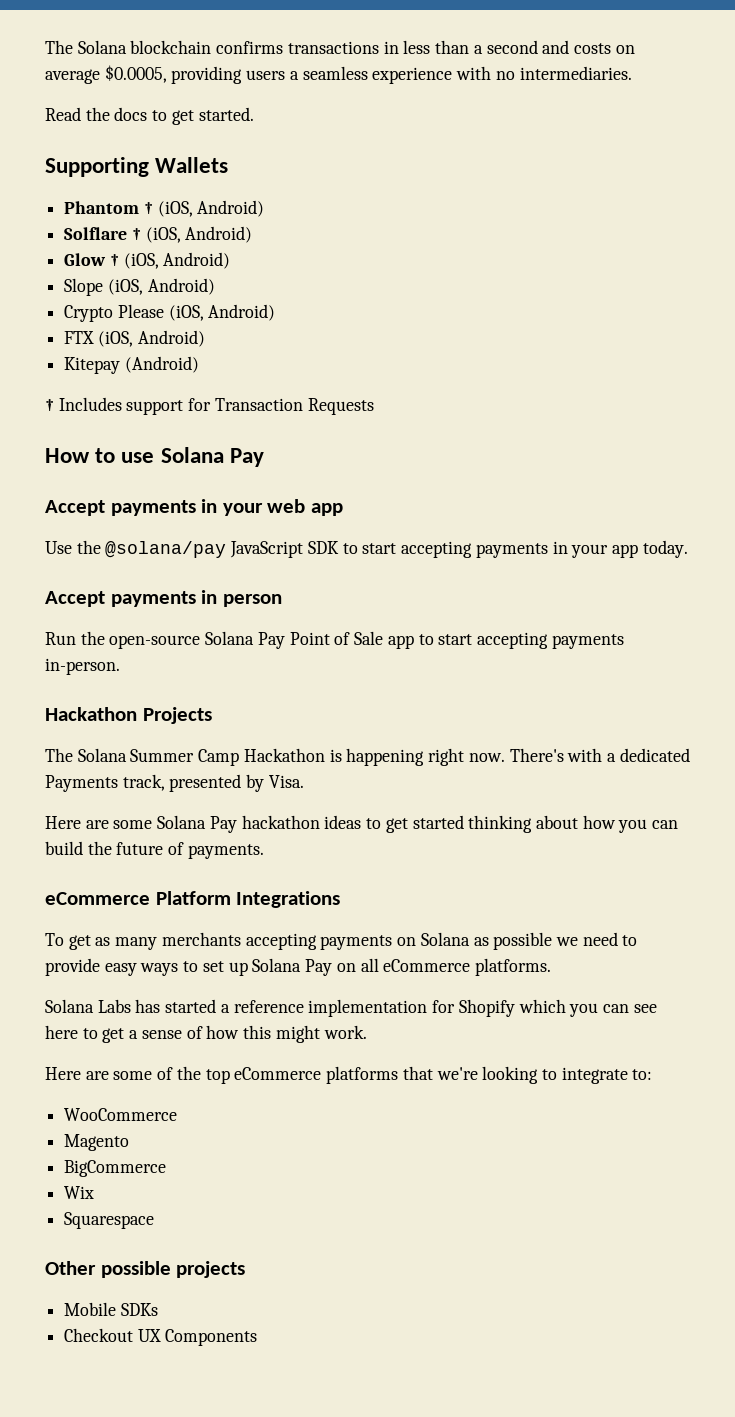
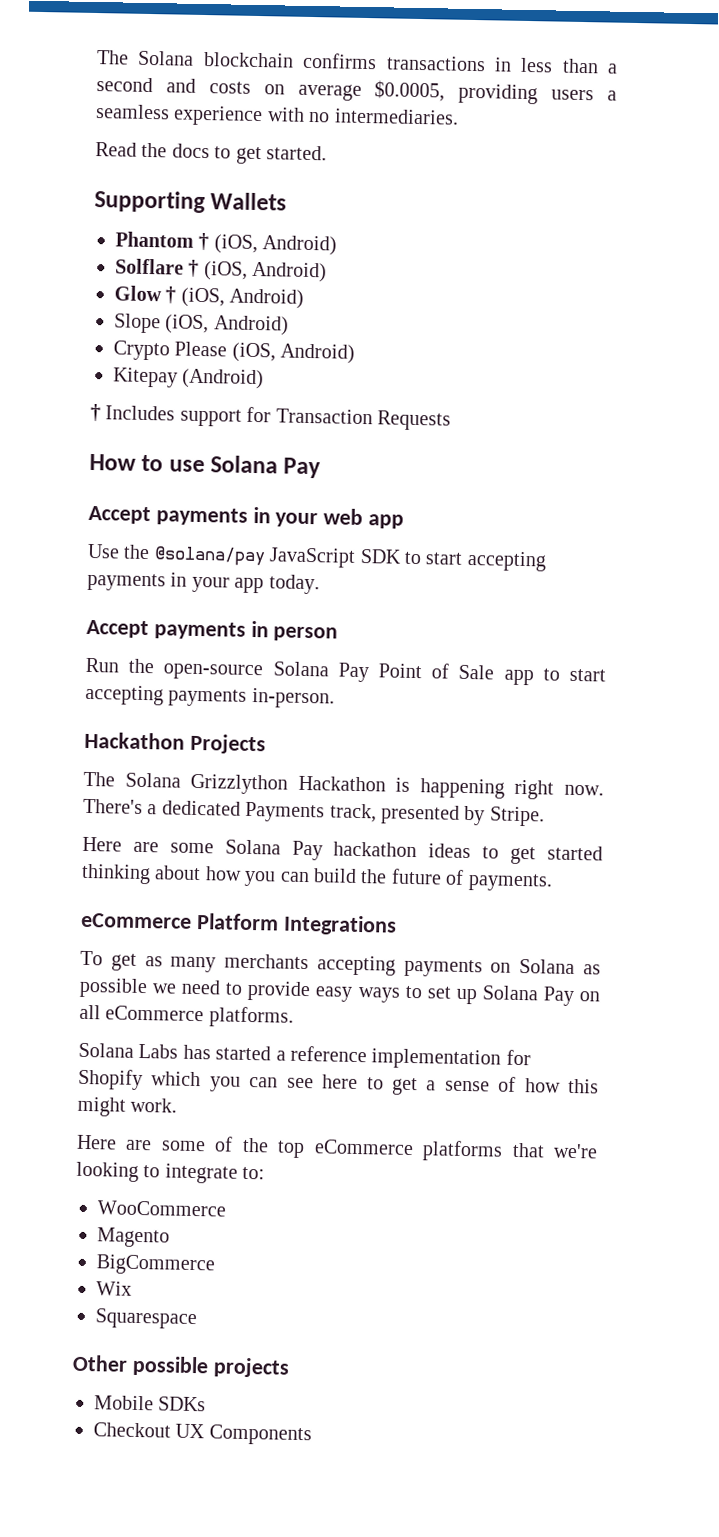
[64,330,205,347] // FTX (iOS, Android) -> (356, 353) none
[130,749,240,766] Summer Camp -> [190,773,289,795] Grizzlython
[567,748,603,762] with -> (143, 806) none
[268,775,304,788] Visa. -> [488,806,545,827] Stripe.

